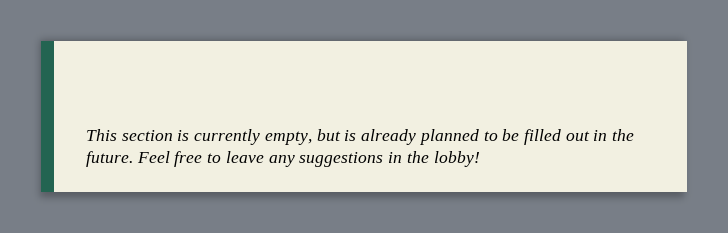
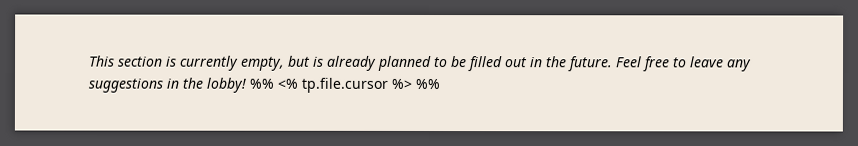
(480, 159) none -> [249,77,440,93] %% <% tp.file.cursor %> %%

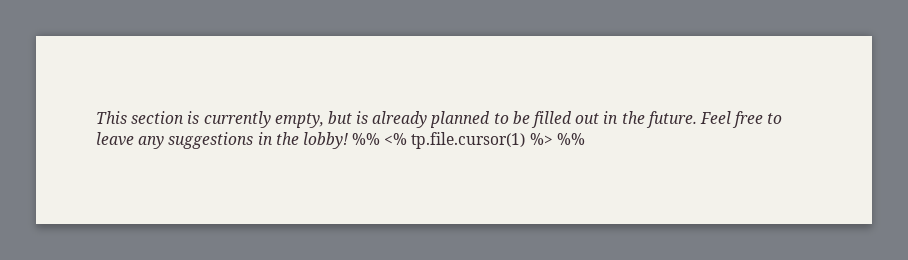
[301,77,388,93] tp.file.cursor -> [411,132,526,149] tp.file.cursor(1)

